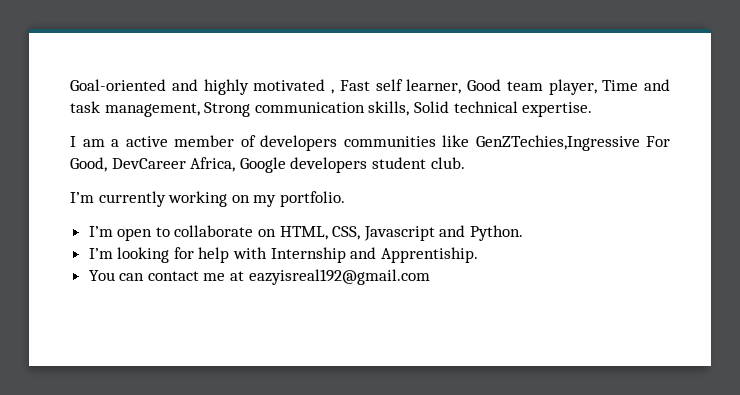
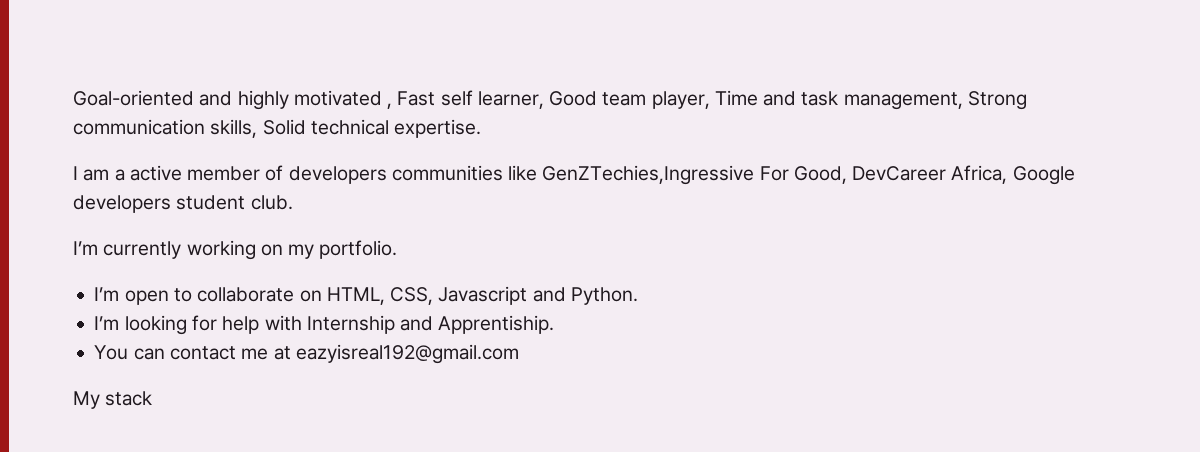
(430, 277) none -> [73,391,153,409] // My stack

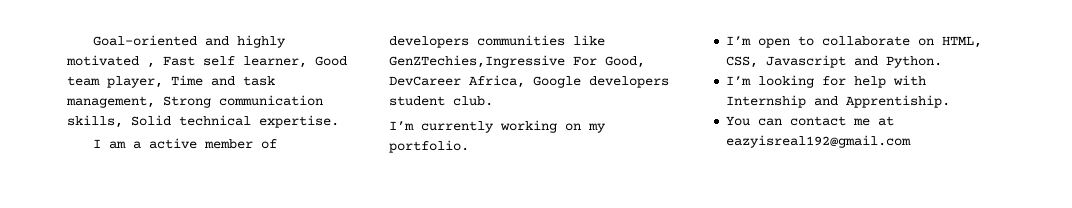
[73,391,153,409] // My stack -> (912, 141) none

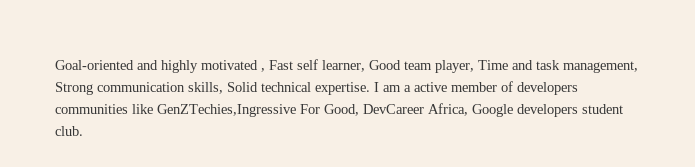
(339, 121) // -> (370, 88) none
[389,120,606,133] [389,140,469,153] [726,36,983,48] [726,55,943,68] [726,75,927,88] [726,95,951,108] [726,116,895,126] [726,135,912,148] // I’m currently working on my portfolio. // I’m open to collaborate on HTML, CSS, Javascript and Python. // I’m looking for help with Internship and Apprentiship. // You can contact me at eazyisreal192@gmail.com -> (83, 131) none

